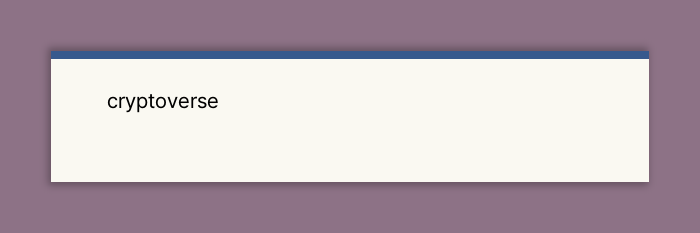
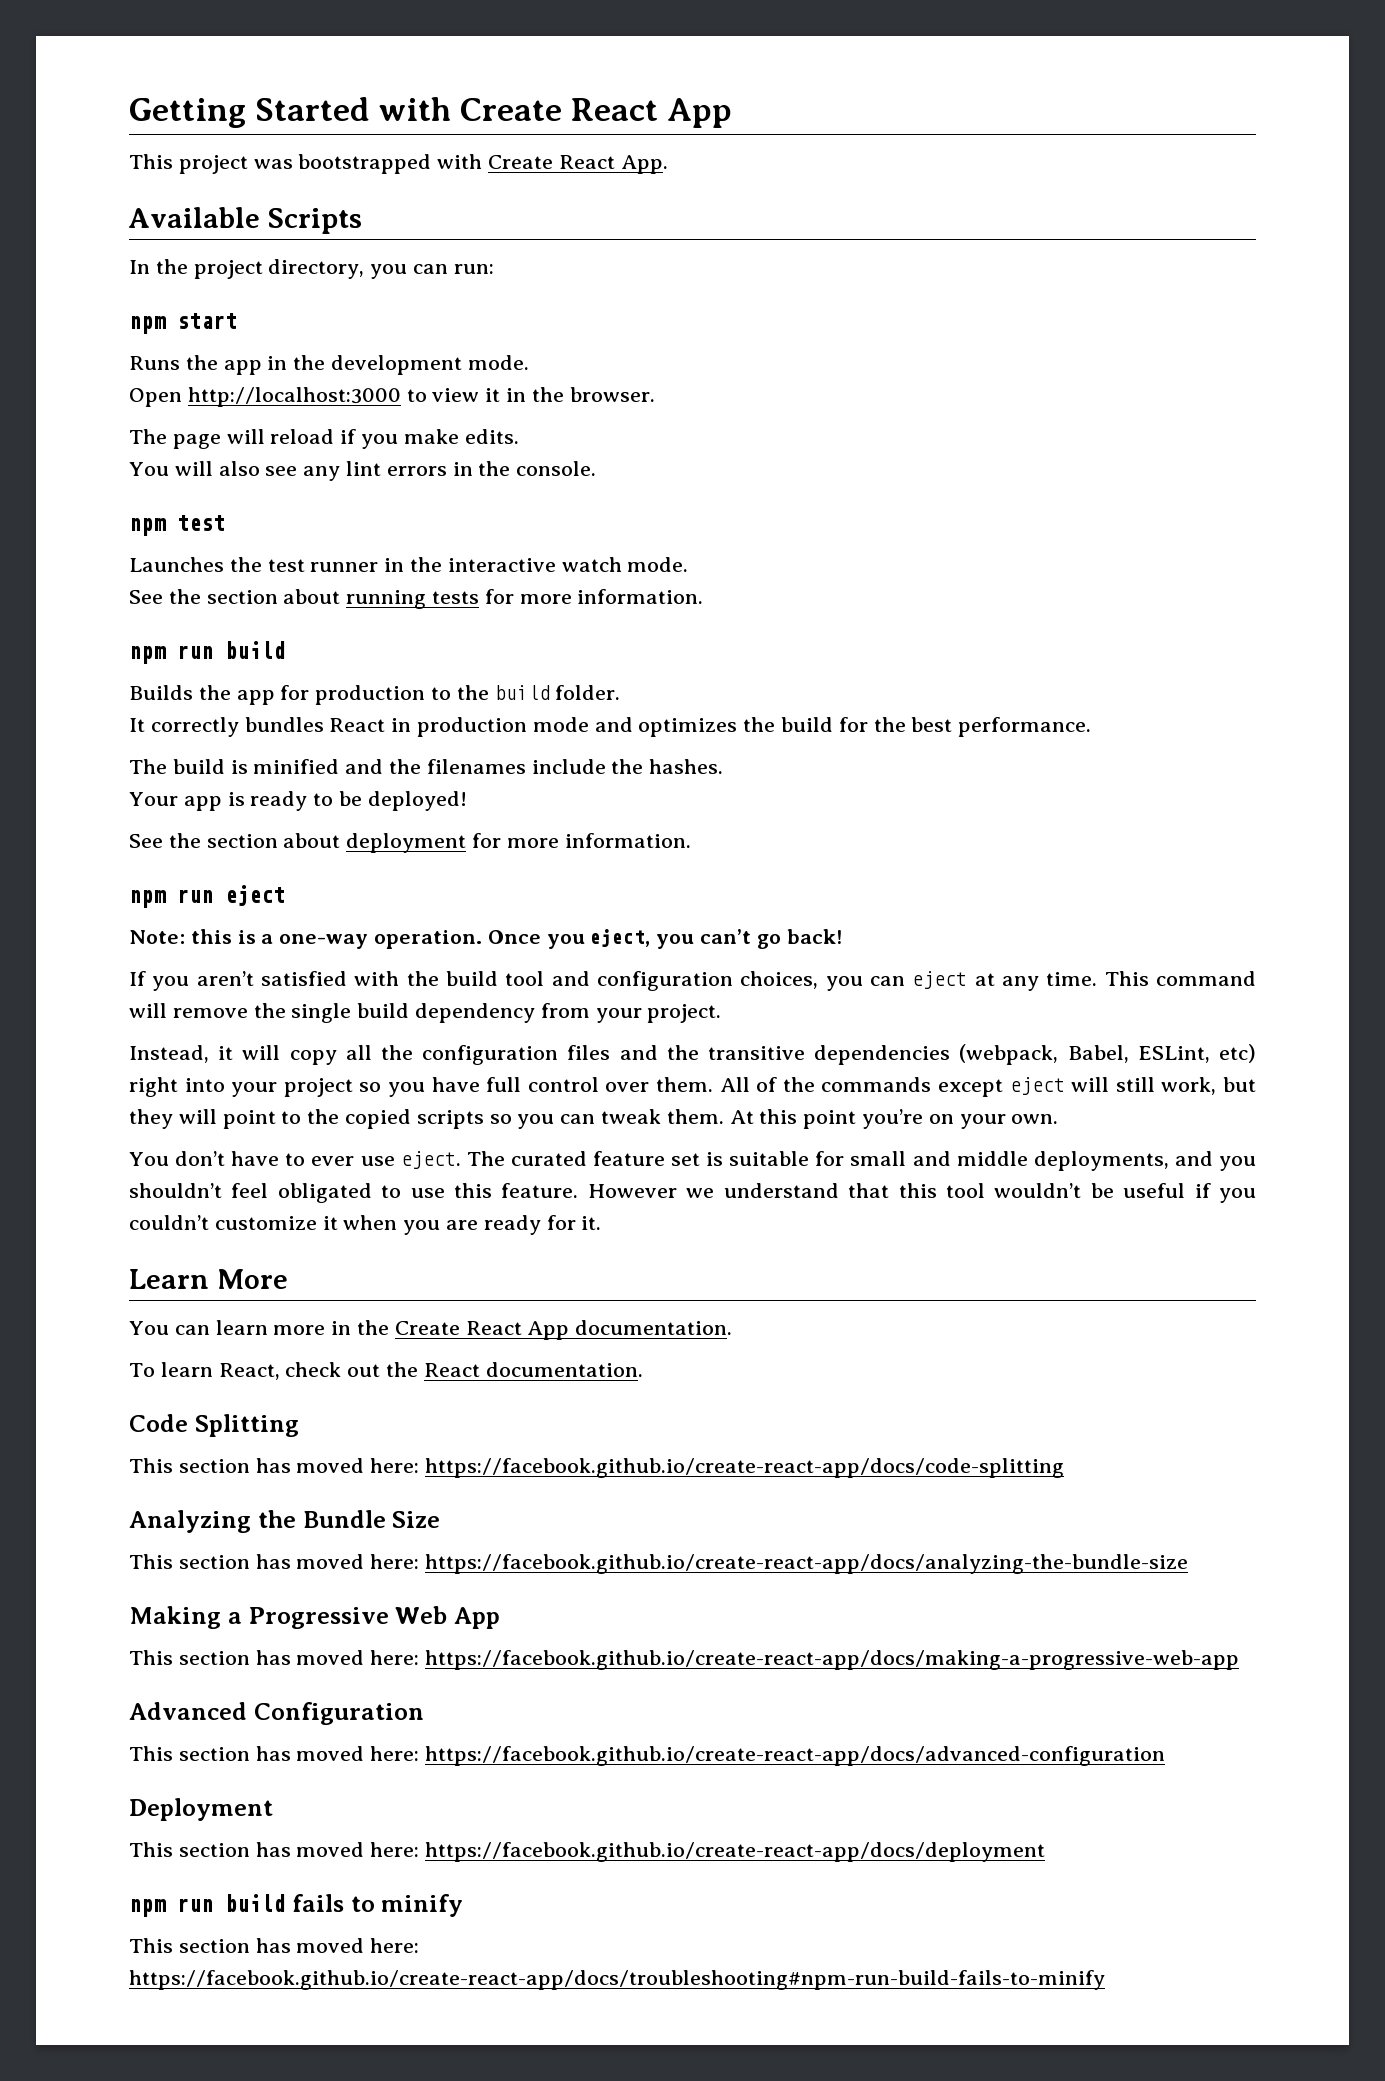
[107,94,219,113] cryptoverse -> [129,97,733,128] [129,154,668,174] [128,207,362,234] [129,259,494,279] [129,313,237,334] [129,355,529,375] [129,387,655,407] [129,429,519,449] [129,461,597,481] [129,515,225,536] [129,557,689,572] [129,589,704,609] [129,641,285,664] [129,685,621,705] [129,717,1092,737] [129,759,724,774] [129,791,467,811] [129,833,691,853] [129,885,285,908] [129,929,842,949] [129,971,1257,991] [129,1003,722,1023] [129,1044,1257,1065] [129,1077,1256,1097] [129,1109,1059,1129] [129,1151,1257,1171] [129,1183,1256,1203] [129,1215,602,1235] [129,1269,288,1289] [129,1320,733,1340] [129,1362,643,1380] [129,1414,299,1437] [129,1458,1065,1478] [129,1510,441,1533] [129,1554,1189,1574] [129,1606,500,1629] [129,1650,1240,1670] [129,1702,424,1725] [129,1746,1166,1766] [129,1798,273,1821] [129,1842,1046,1862] [129,1894,464,1917] [129,1938,420,1953] [129,1970,1105,1990] Getting Started with Create React App // This project was bootstrapped with Create React App. // Available Scripts // In the project directory, you can run: // npm start // Runs the app in the development mode. // Open http://localhost:3000 to view it in the browser. // The page will reload if you make edits. // You will also see any lint errors in the console. // npm test // Launches the test runner in the interactive watch mode. // See the section about running tests for more information. // npm run build // Builds the app for production to the build folder. // It correctly bundles React in production mode and optimizes the build for the best performance. // The build is minified and the filenames include the hashes. // Your app is ready to be deployed! // See the section about deployment for more information. // npm run eject // Note: this is a one-way operation. Once you eject, you can’t go back! // If you aren’t satisfied with the build tool and configuration choices, you can eject at any time. This command will remove the single build dependency from your project. // Instead, it will copy all the configuration files and the transitive dependencies (webpack, Babel, ESLint, etc) right into your project so you have full control over them. All of the commands except eject will still work, but they will point to the copied scripts so you can tweak them. At this point you’re on your own. // You don’t have to ever use eject. The curated feature set is suitable for small and middle deployments, and you shouldn’t feel obligated to use this feature. However we understand that this tool wouldn’t be useful if you couldn’t customize it when you are ready for it. // Learn More // You can learn more in the Create React App documentation. // To learn React, check out the React documentation. // Code Splitting // This section has moved here: https://facebook.github.io/create-react-app/docs/code-splitting // Analyzing the Bundle Size // This section has moved here: https://facebook.github.io/create-react-app/docs/analyzing-the-bundle-size // Making a Progressive Web App // This section has moved here: https://facebook.github.io/create-react-app/docs/making-a-progressive-web-app // Advanced Configuration // This section has moved here: https://facebook.github.io/create-react-app/docs/advanced-configuration // Deployment // This section has moved here: https://facebook.github.io/create-react-app/docs/deployment // npm run build fails to minify // This section has moved here: https://facebook.github.io/create-react-app/docs/troubleshooting#npm-run-build-fails-to-minify

